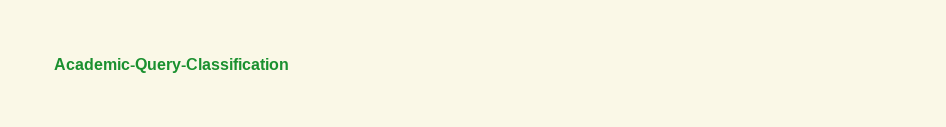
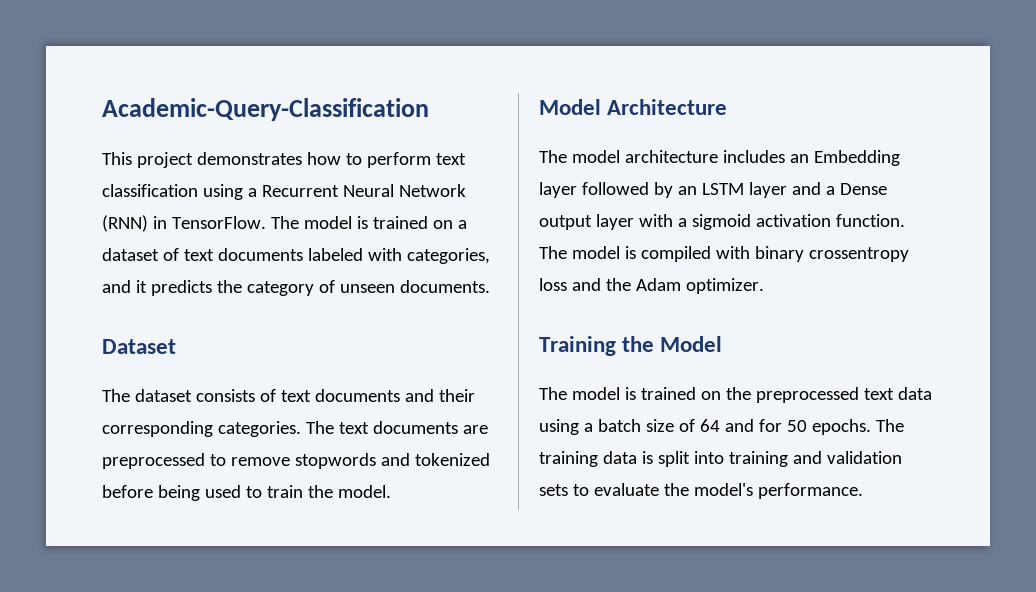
(289, 65) none -> [102,152,466,168] [102,184,466,200] [102,215,467,232] [102,248,490,264] [102,280,490,296] [102,339,176,354] [102,389,475,402] [102,421,488,437] [102,453,490,469] [102,485,391,501] [539,99,728,115] [539,150,900,166] [539,182,887,198] [539,214,905,230] [539,246,909,262] [539,278,764,294] [539,336,723,356] [539,387,932,403] [539,419,904,435] [539,451,902,467] [539,483,863,499] // This project demonstrates how to perform text classification using a Recurrent Neural Network (RNN) in TensorFlow. The model is trained on a dataset of text documents labeled with categories, and it predicts the category of unseen documents. // Dataset // The dataset consists of text documents and their corresponding categories. The text documents are preprocessed to remove stopwords and tokenized before being used to train the model. // Model Architecture // The model architecture includes an Embedding layer followed by an LSTM layer and a Dense output layer with a sigmoid activation function. The model is compiled with binary crossentropy loss and the Adam optimizer. // Training the Model // The model is trained on the preprocessed text data using a batch size of 64 and for 50 epochs. The training data is split into training and validation sets to evaluate the model's performance.

